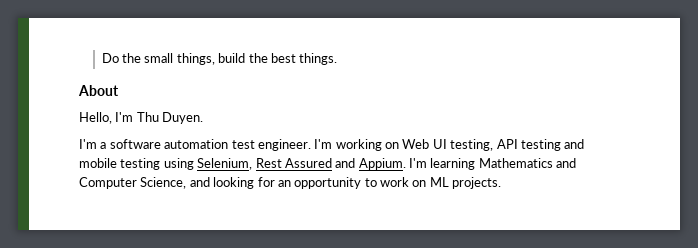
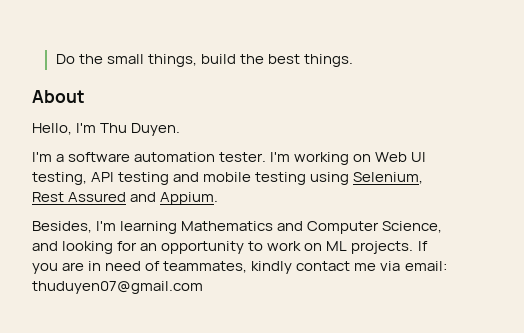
[231,139,311,151] test engineer. -> [219,152,267,162] tester.
(406, 164) none -> [32,221,92,233] // Besides,
(502, 183) none -> [417,241,428,251] [32,261,447,274] [32,281,203,294] If you are in need of teammates, kindly contact me via email: thuduyen07@gmail.com

